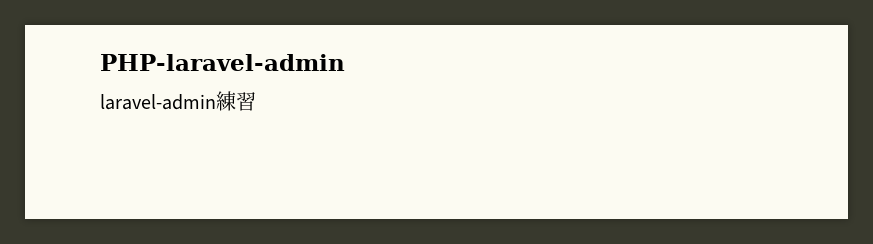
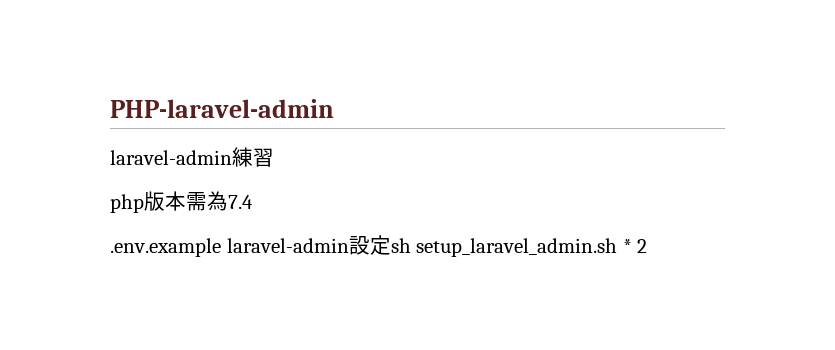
(256, 101) none -> [110,191,253,213] [110,235,648,257] // php版本需為7.4 // .env.example laravel-admin設定sh setup_laravel_admin.sh * 2

